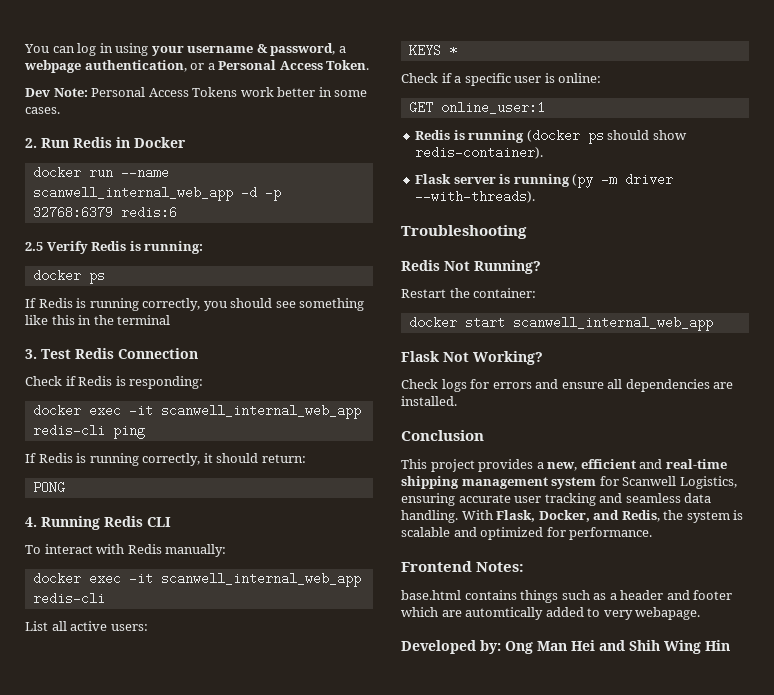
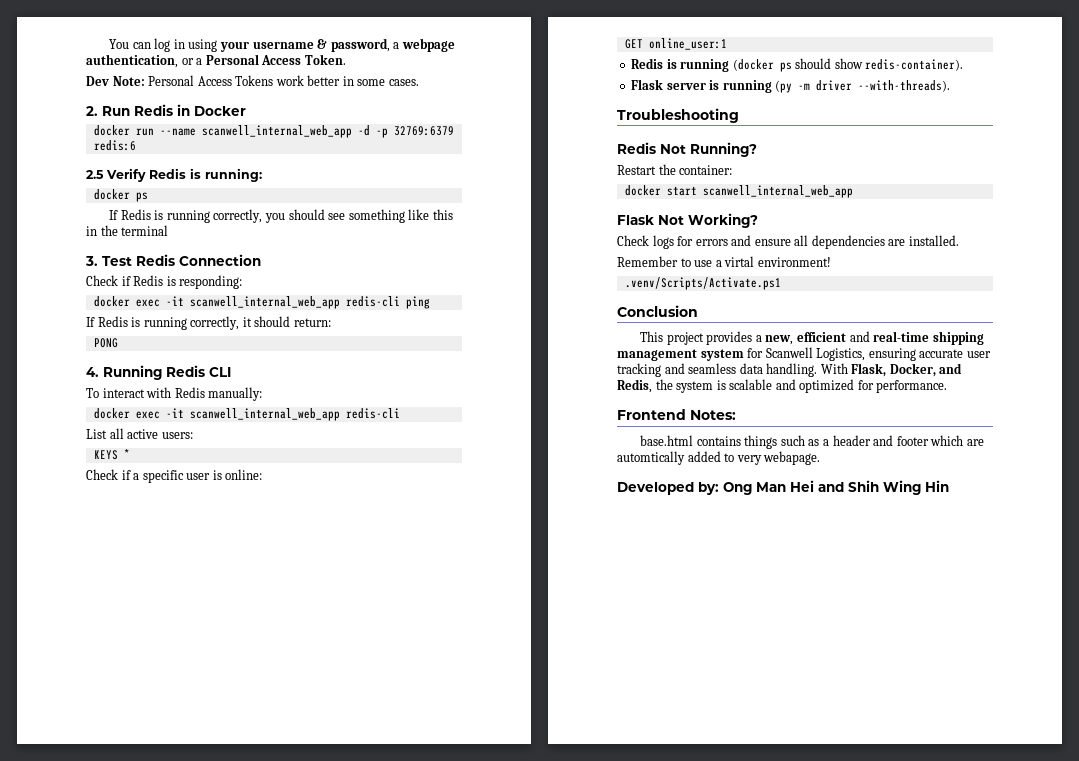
[32,206,113,219] 32768:6379 -> [393,126,454,136] 32769:6379
(457, 401) none -> [617,256,831,267] [624,277,781,290] // Remember to use a virtal environment! // .venv/Scripts/Activate.ps1

